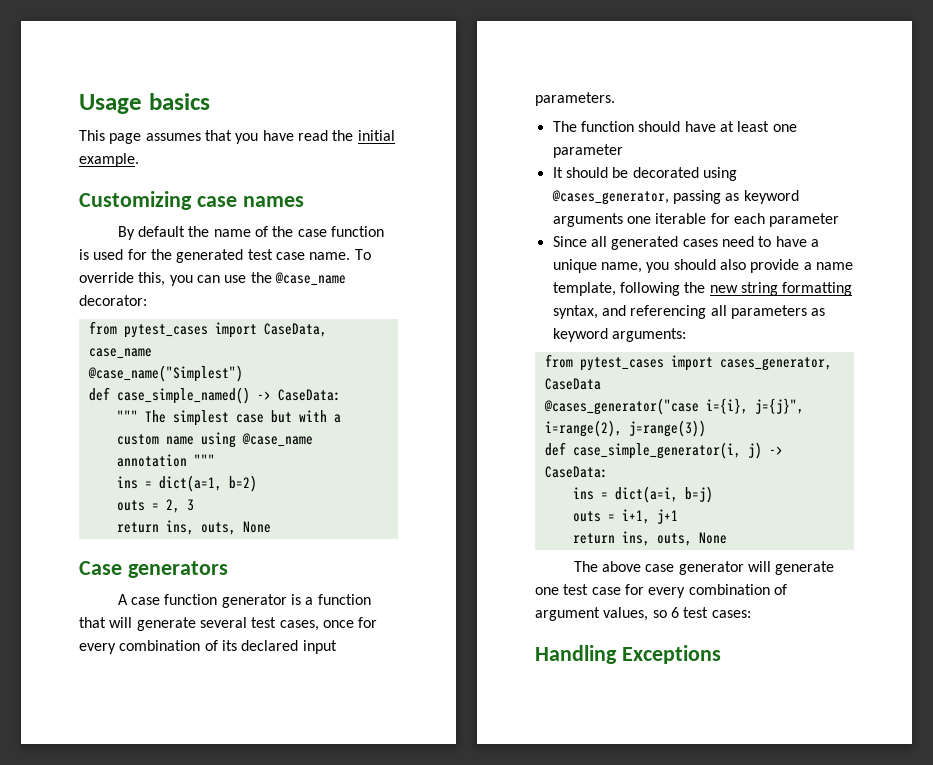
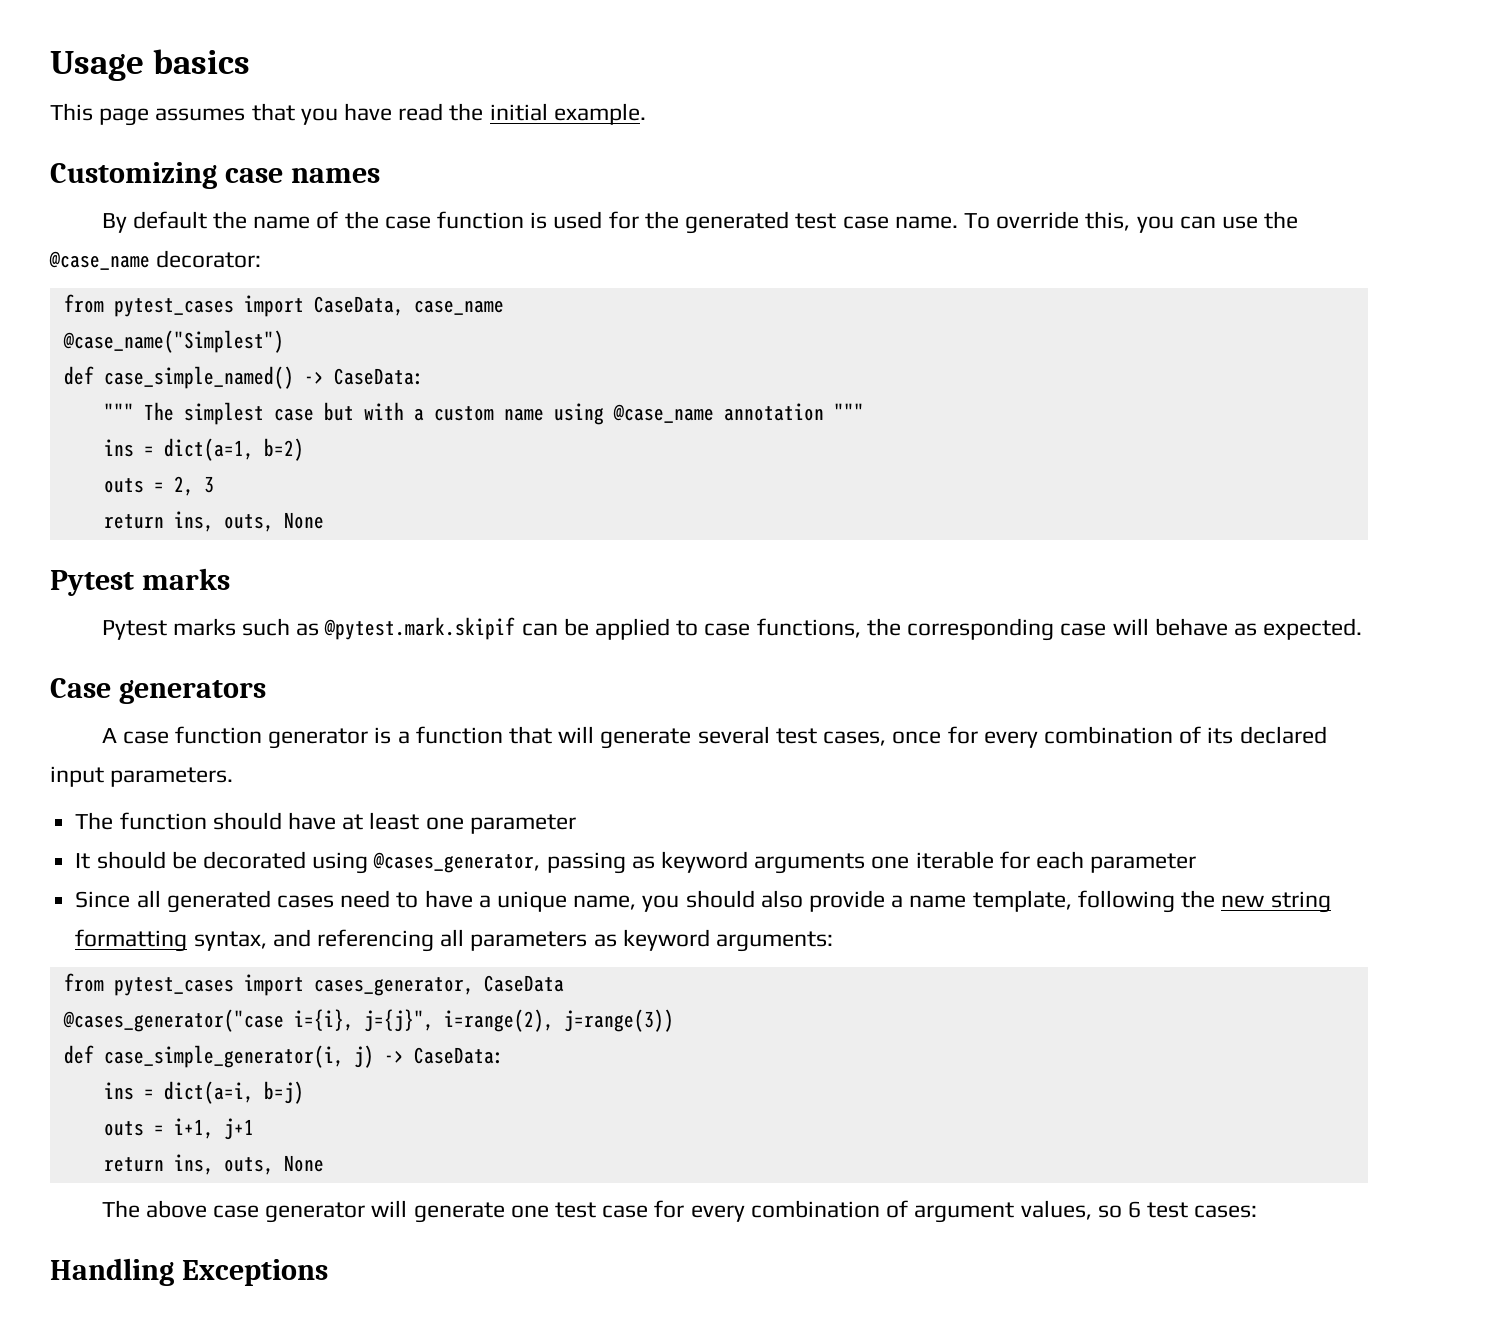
(271, 527) none -> [50,568,230,596] [101,617,1363,641] // Pytest marks // Pytest marks such as @pytest.mark.skipif can be applied to case functions, the corresponding case will behave as expected.

